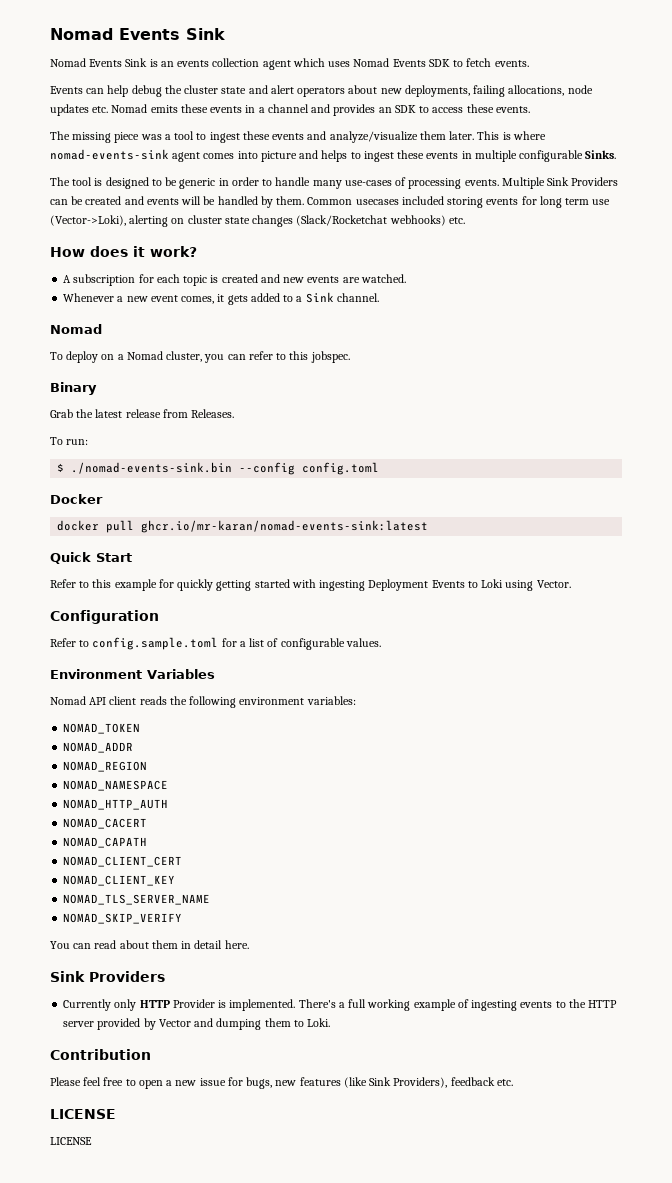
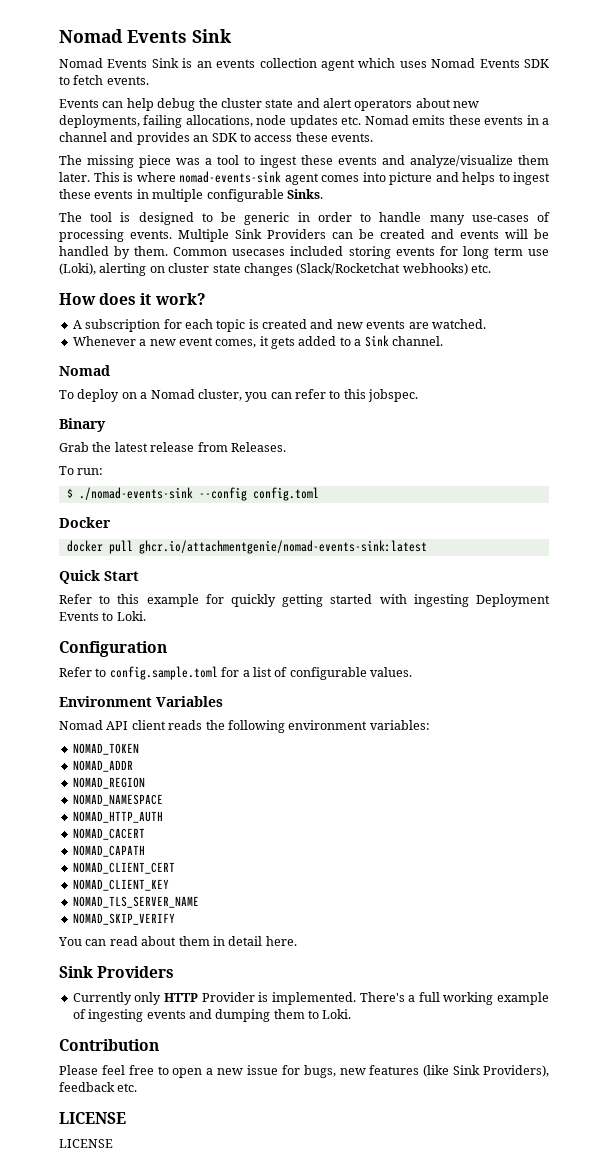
[50,215,126,226] (Vector->Loki), -> [59,263,96,275] (Loki),
[71,462,233,474] ./nomad-events-sink.bin -> [78,487,193,500] ./nomad-events-sink
[141,520,429,533] ghcr.io/mr-karan/nomad-events-sink:latest -> [138,540,427,554] ghcr.io/attachmentgenie/nomad-events-sink:latest
[481,579,571,591] Loki using Vector. -> [116,611,146,621] Loki.
[555,999,618,1008] [63,1018,191,1030] to the HTTP server provided by Vector -> (186, 1014) none

